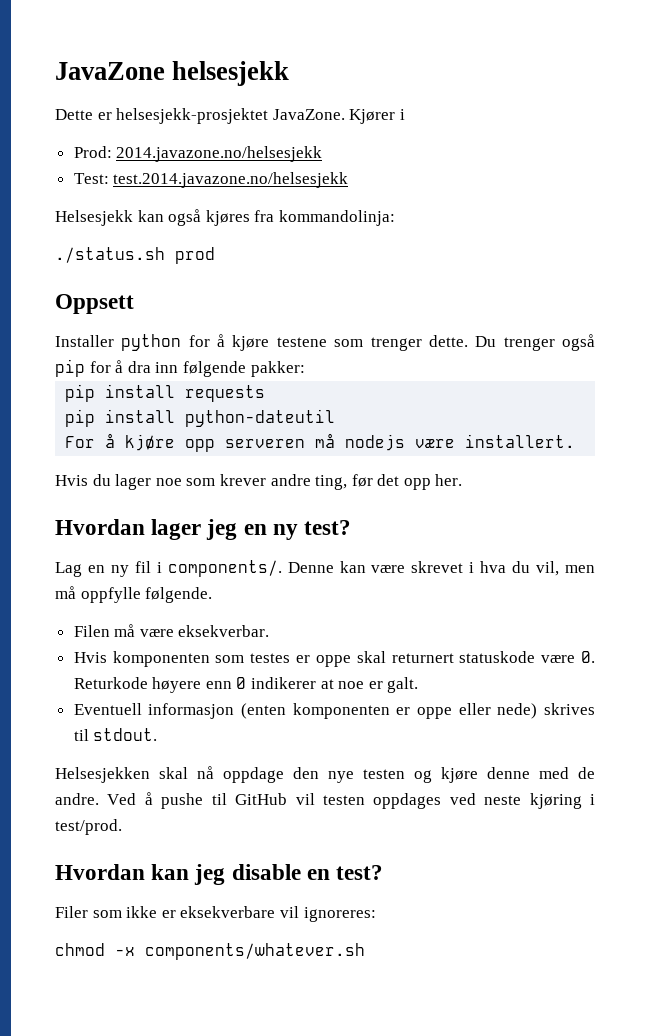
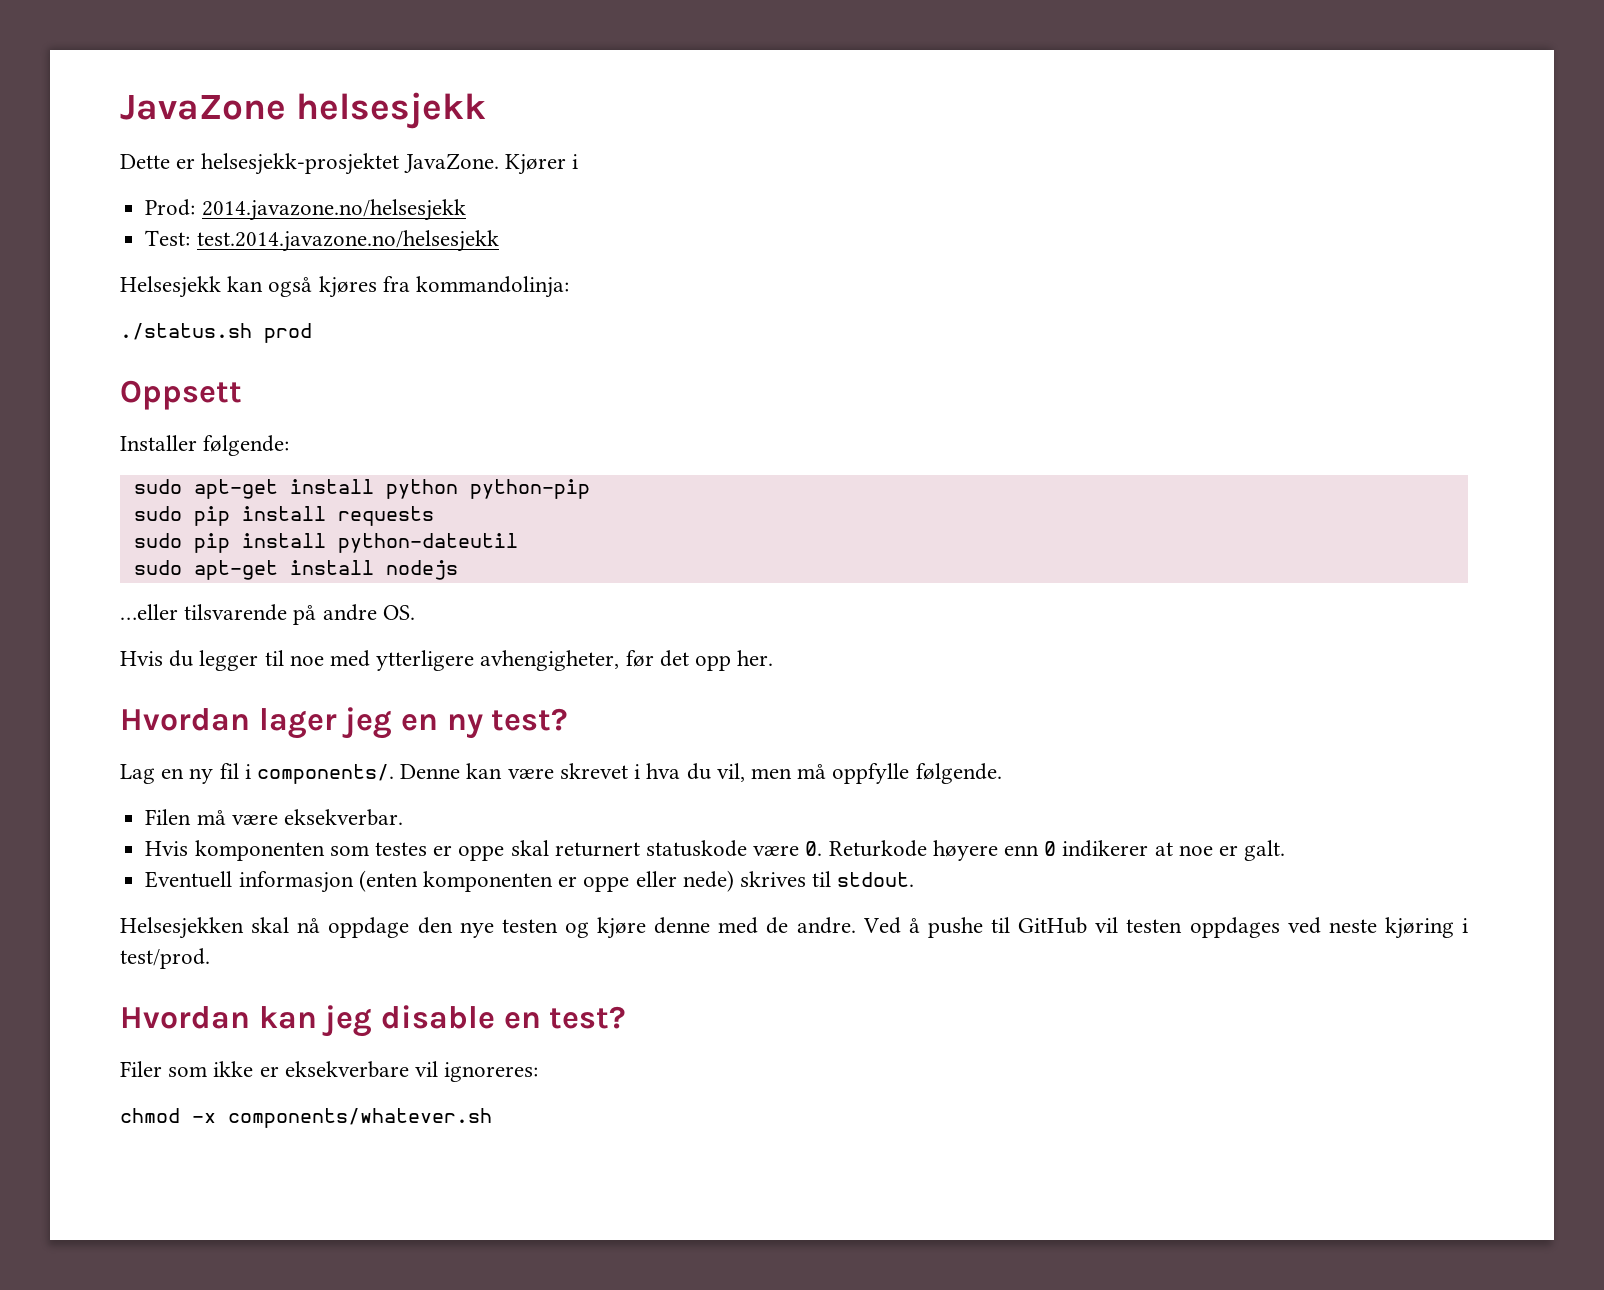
[121,334,596,351] [55,359,305,377] python for å kjøre testene som trenger dette. Du trenger også pip for å dra inn følgende pakker: // -> [203,435,290,456] [133,479,590,499] [133,506,182,521] følgende: // sudo apt-get install python python-pip // sudo
(266, 393) none -> [133,533,182,548] sudo
[65,433,576,452] [55,474,348,490] For å kjøre opp serveren må nodejs være installert. // Hvis du lager noe som krever andre ting, -> [133,560,458,580] [120,604,415,625] [120,650,620,671] sudo apt-get install nodejs // …eller tilsvarende på andre OS. // Hvis du legger til noe med ytterligere avhengigheter,

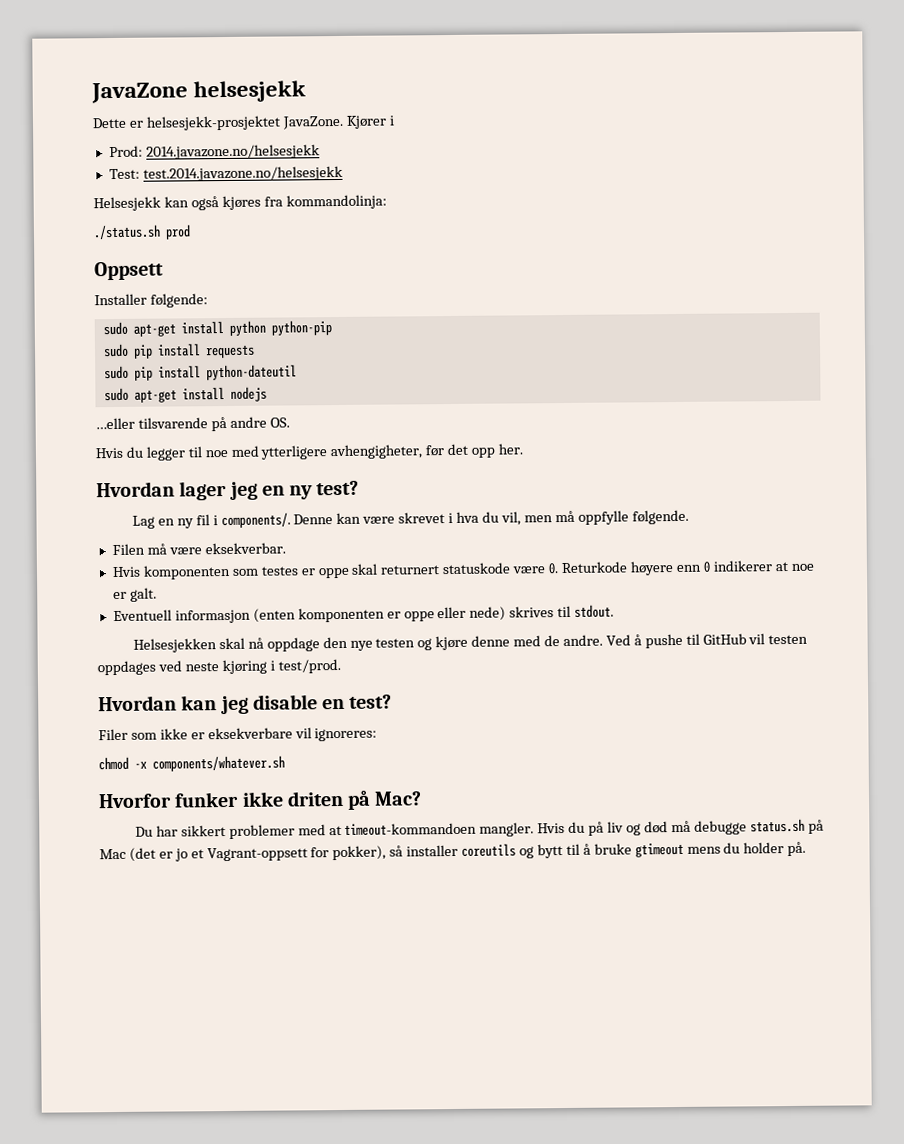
(492, 1118) none -> [98,790,423,810] [134,818,824,840] [99,841,807,862] // Hvorfor funker ikke driten på Mac? // Du har sikkert problemer med at timeout-kommandoen mangler. Hvis du på liv og død må debugge status.sh på Mac (det er jo et Vagrant-oppsett for pokker), så installer coreutils og bytt til å bruke gtimeout mens du holder på.

